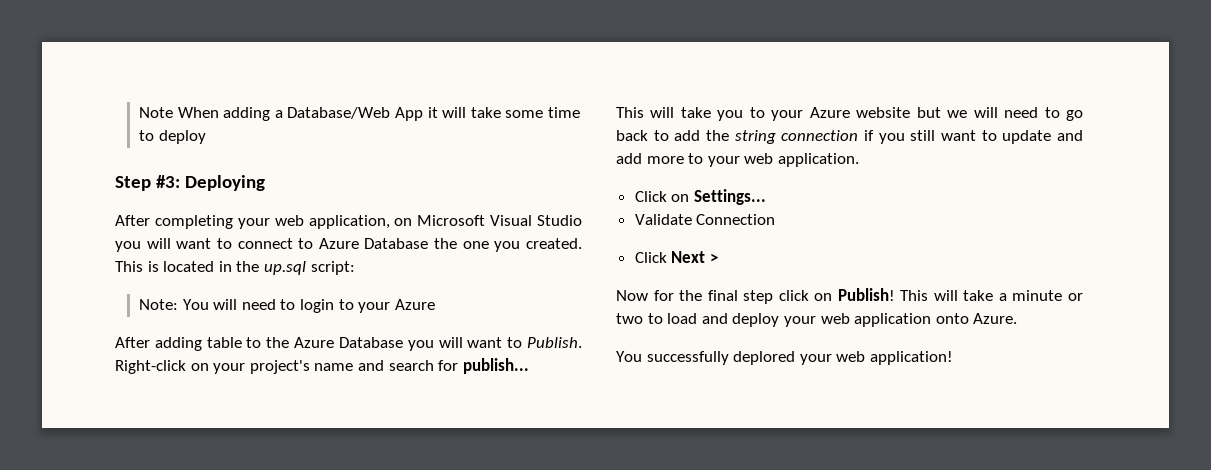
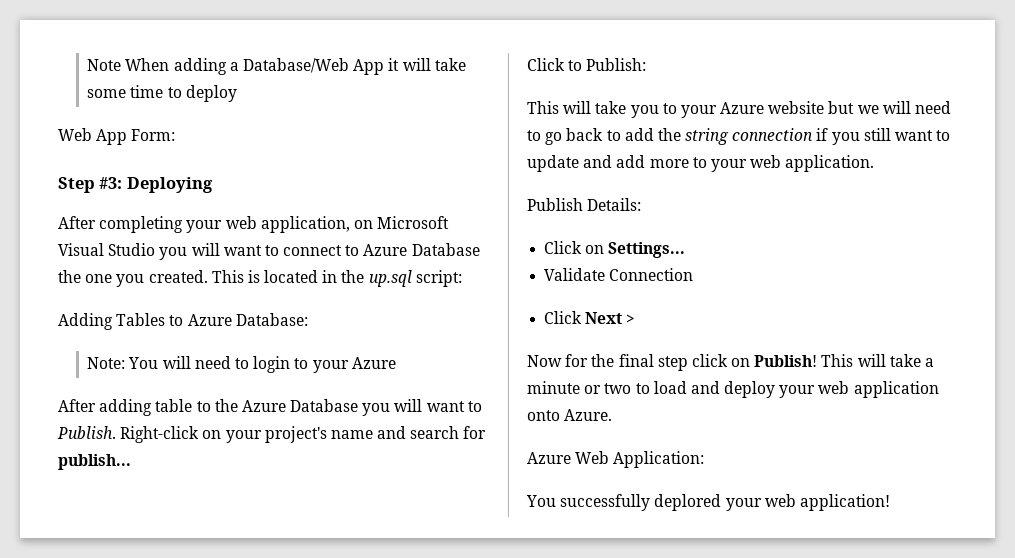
(206, 137) none -> [58,128,176,145] // Web App Form:
(355, 268) none -> [58,313,308,330] // Adding Tables to Azure Database:
(529, 366) none -> [527,58,647,71] // Click to Publish:
(859, 160) none -> [527,198,642,211] // Publish Details:
(1018, 318) none -> [527,451,705,468] // Azure Web Application:

